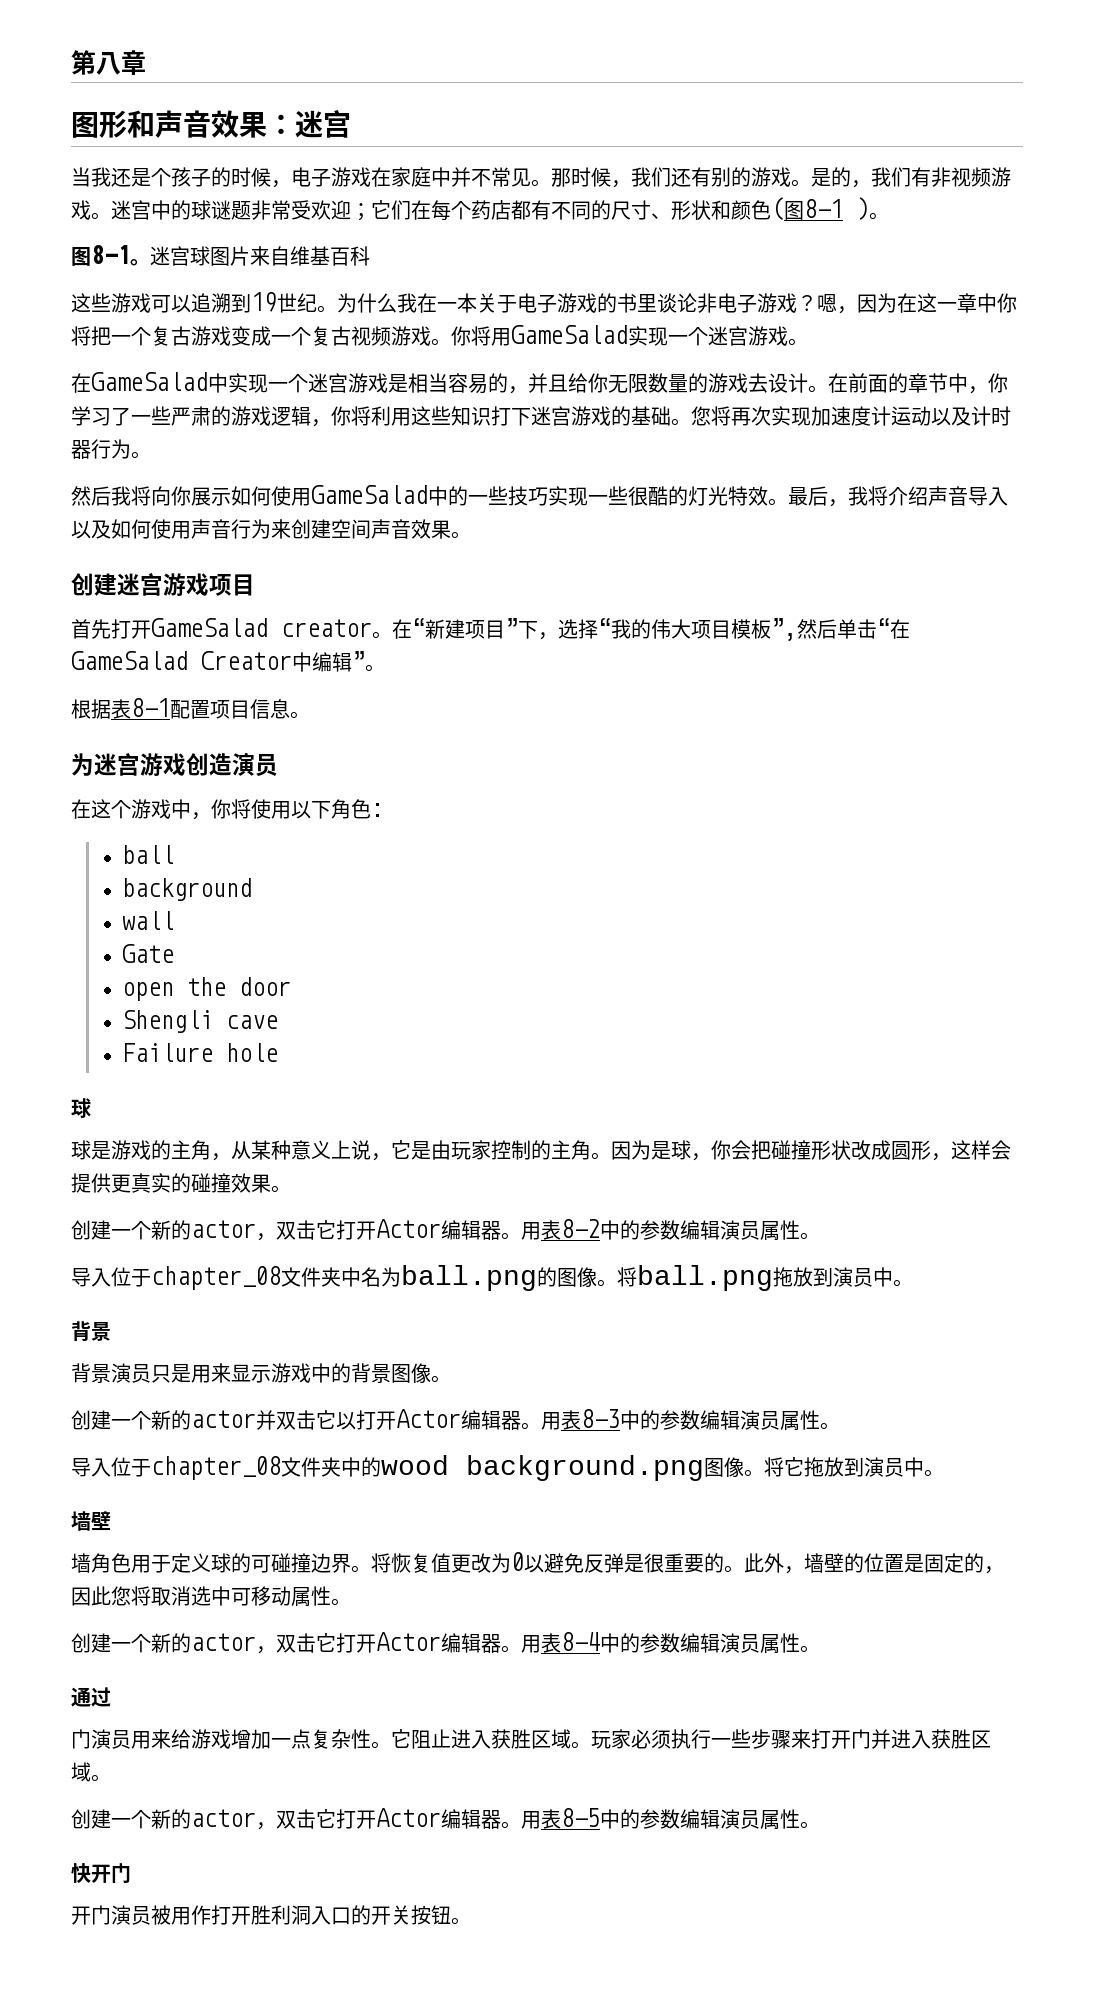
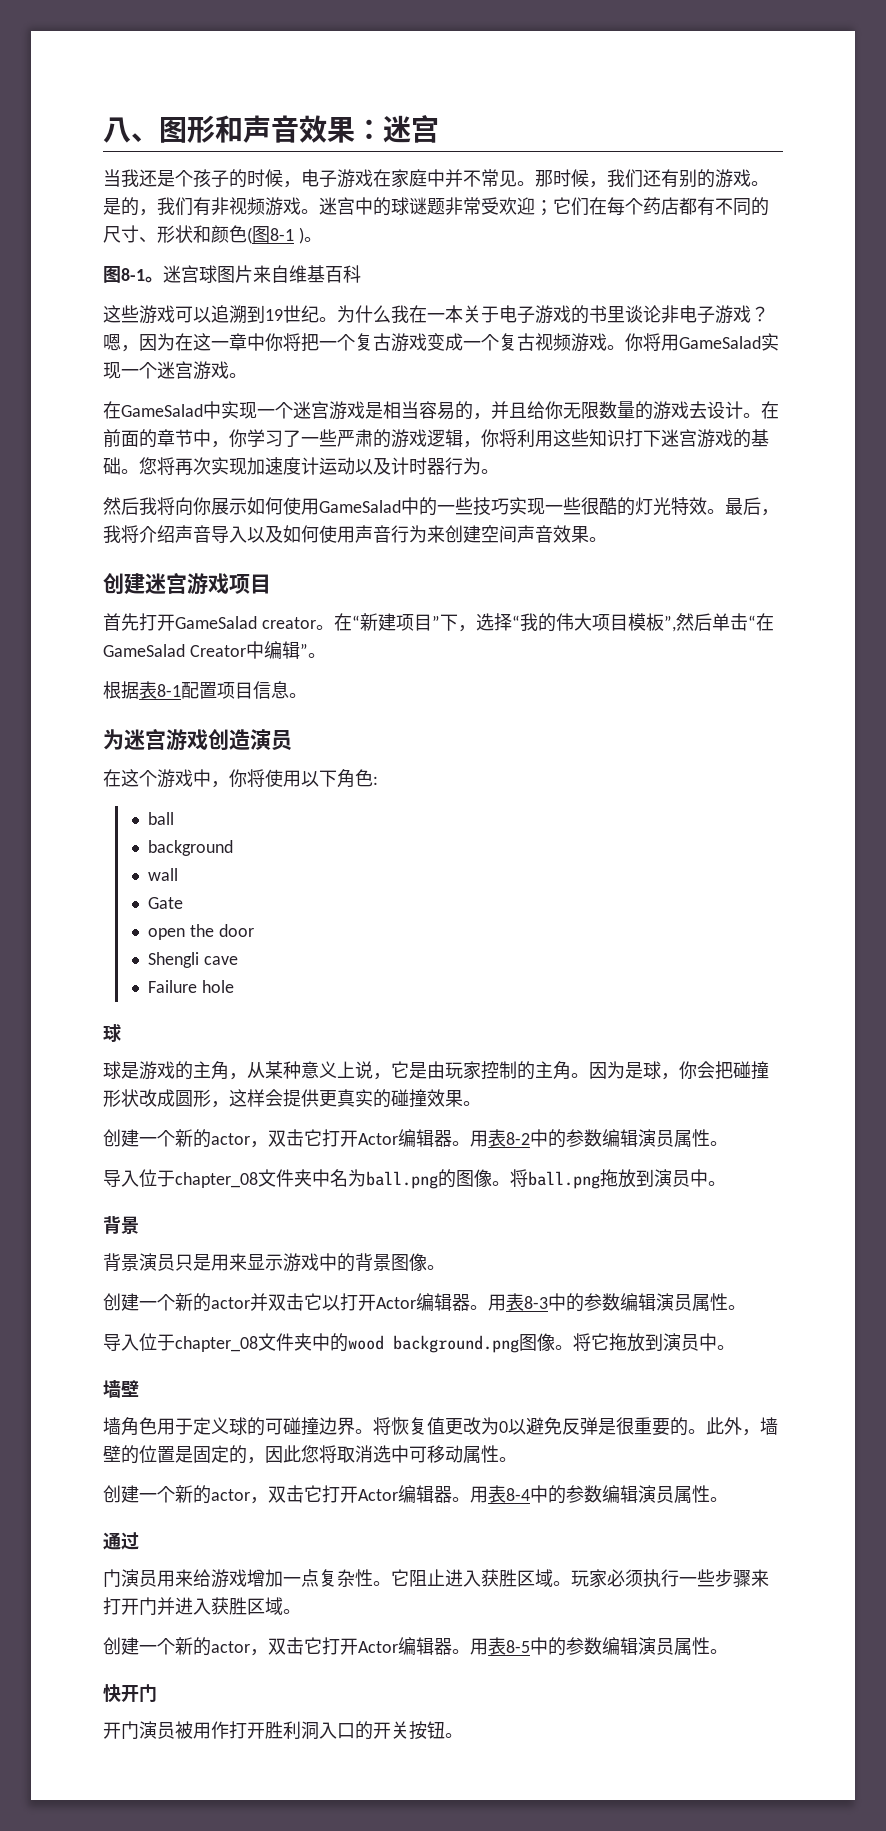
[71,50,146,75] 第八章 // -> [103,117,159,143] 八、

